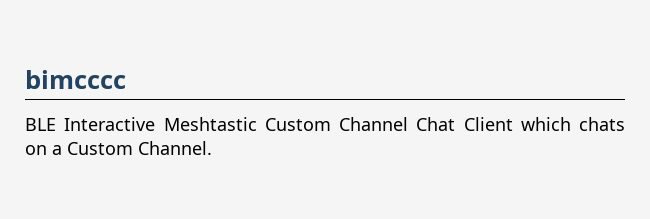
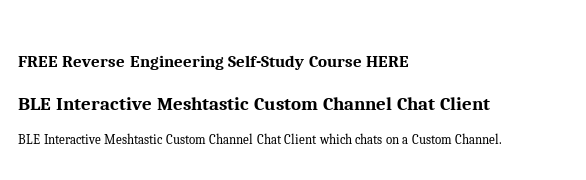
[25,70,126,89] bimcccc -> [18,55,410,70] [18,97,490,110] FREE Reverse Engineering Self-Study Course HERE // BLE Interactive Meshtastic Custom Channel Chat Client

